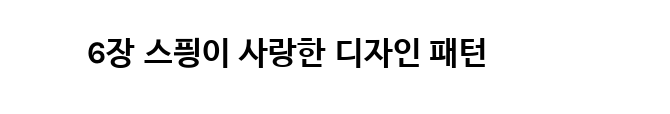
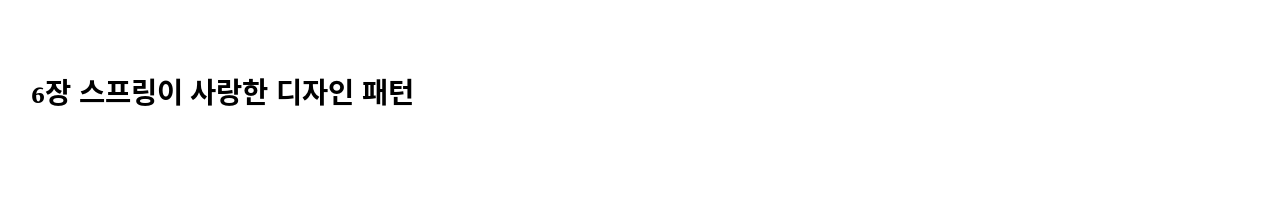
[143,37,231,68] 스픵이 -> [78,78,183,106] 스프링이

